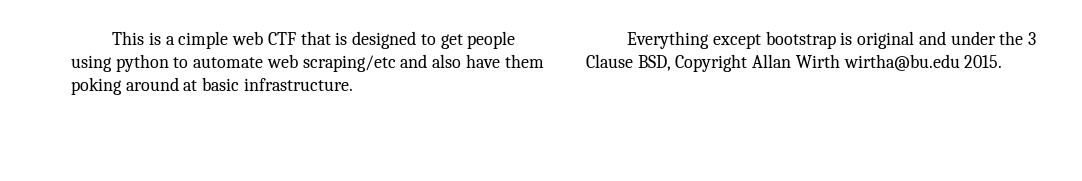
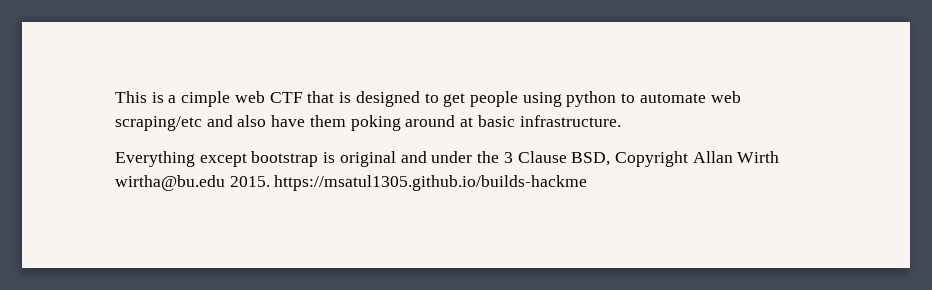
(1003, 61) none -> [274,175,588,191] https://msatul1305.github.io/builds-hackme

